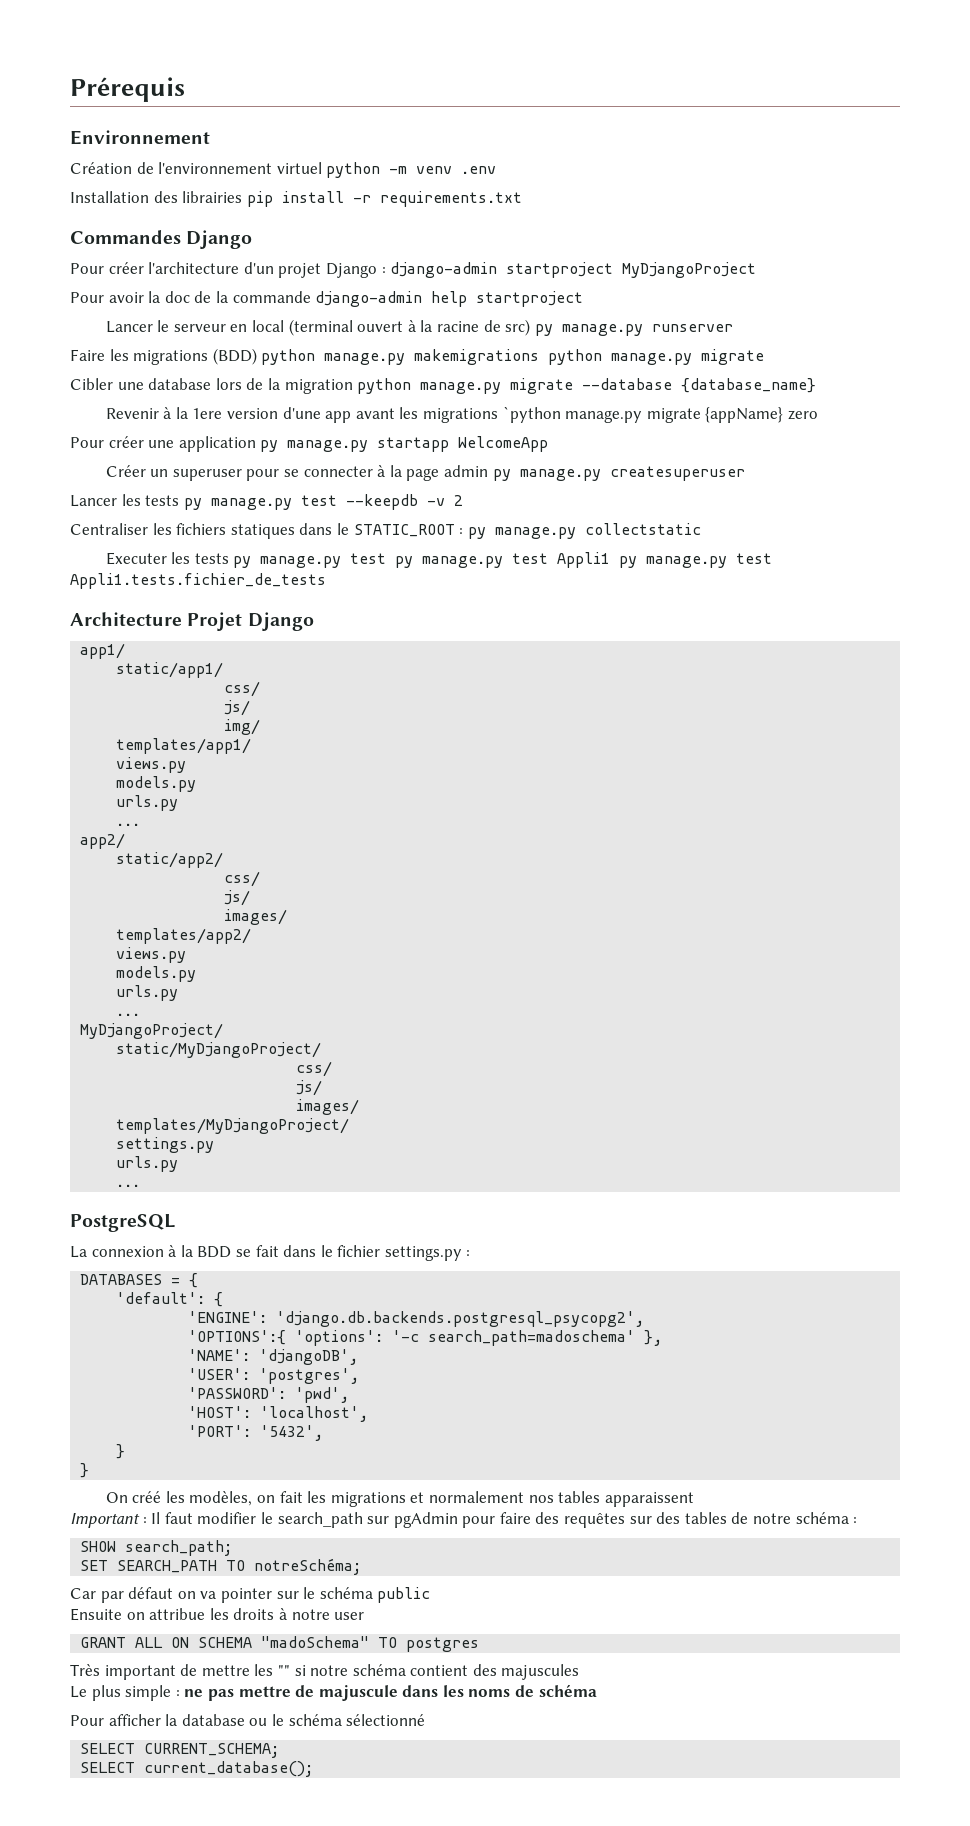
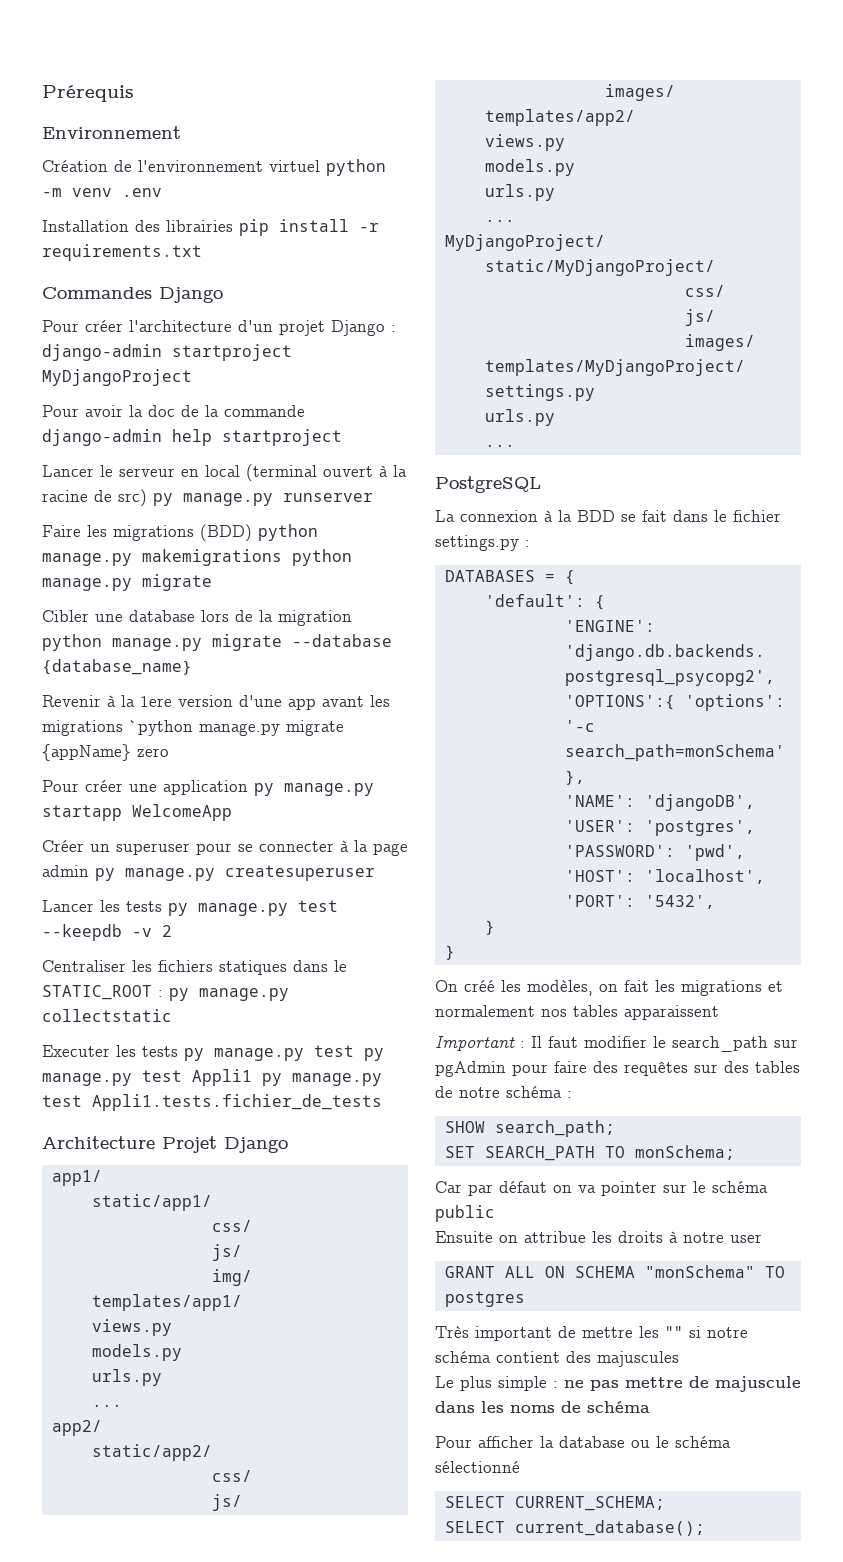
[428,1330,636,1346] search_path=madoschema' -> [564,744,785,761] search_path=monSchema'
[254,1558,362,1575] notreSchéma; -> [634,1145,735,1160] monSchema;
[261,1636,370,1648] "madoSchema" -> [644,1265,755,1278] "monSchema"

